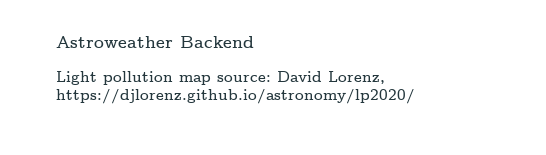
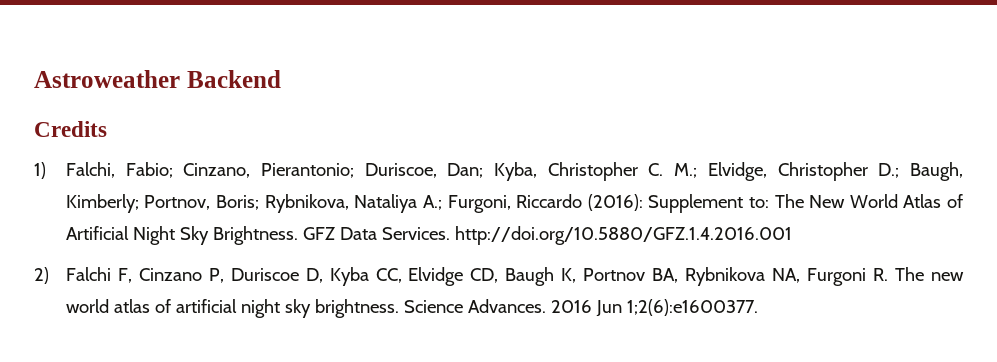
[56,71,385,85] [56,89,415,104] Light pollution map source: David Lorenz, https://djlorenz.github.io/astronomy/lp2020/ -> [34,121,107,137] [34,162,964,181] [65,194,964,213] [65,226,792,245] [34,267,964,286] [65,299,758,318] Credits // 1) Falchi, Fabio; Cinzano, Pierantonio; Duriscoe, Dan; Kyba, Christopher C. M.; Elvidge, Christopher D.; Baugh, Kimberly; Portnov, Boris; Rybnikova, Nataliya A.; Furgoni, Riccardo (2016): Supplement to: The New World Atlas of Artificial Night Sky Brightness. GFZ Data Services. http://doi.org/10.5880/GFZ.1.4.2016.001 // 2) Falchi F, Cinzano P, Duriscoe D, Kyba CC, Elvidge CD, Baugh K, Portnov BA, Rybnikova NA, Furgoni R. The new world atlas of artificial night sky brightness. Science Advances. 2016 Jun 1;2(6):e1600377.

